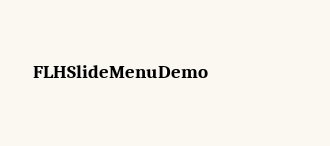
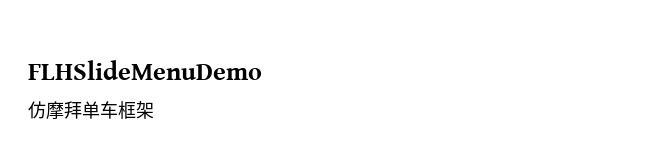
(208, 71) none -> [28,101,154,120] // 仿摩拜单车框架

